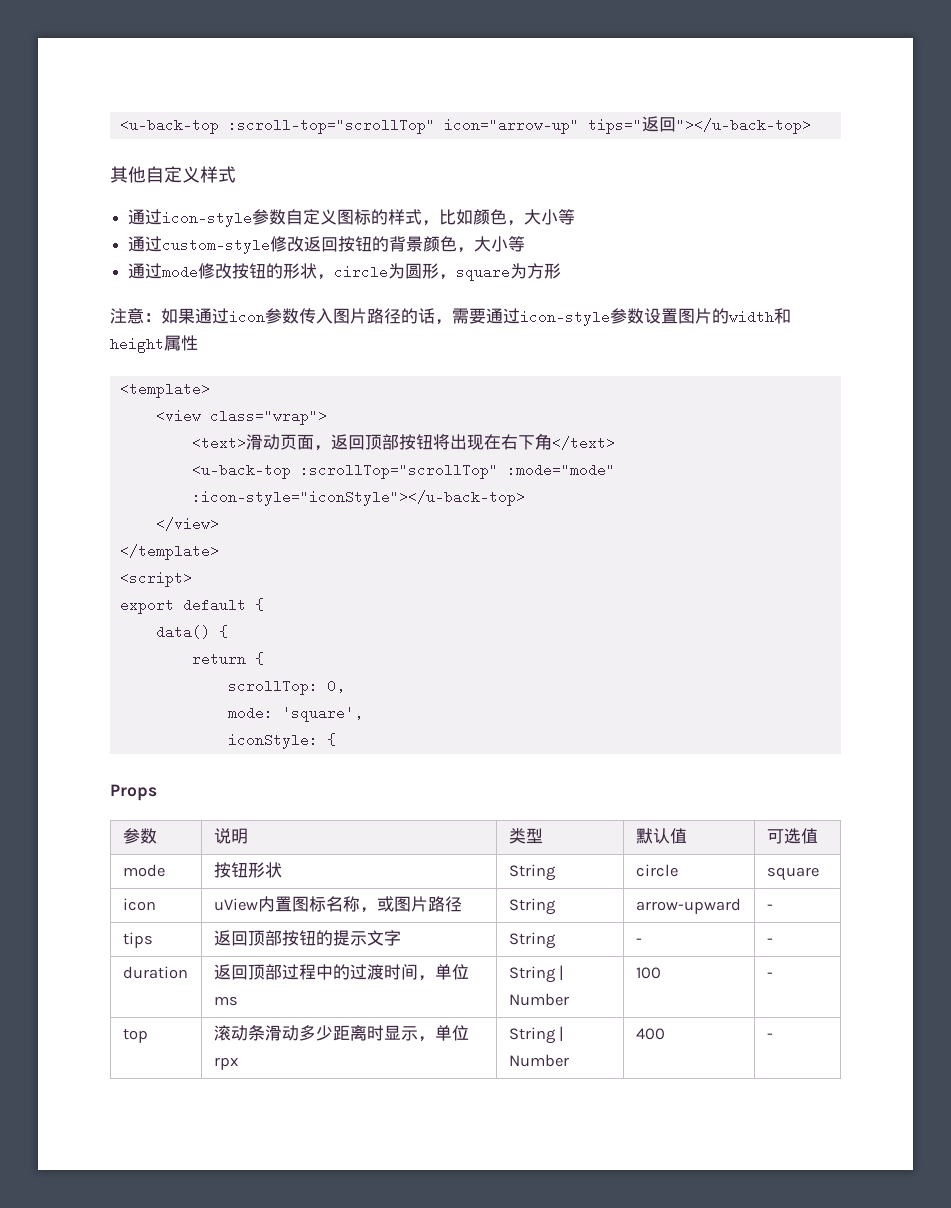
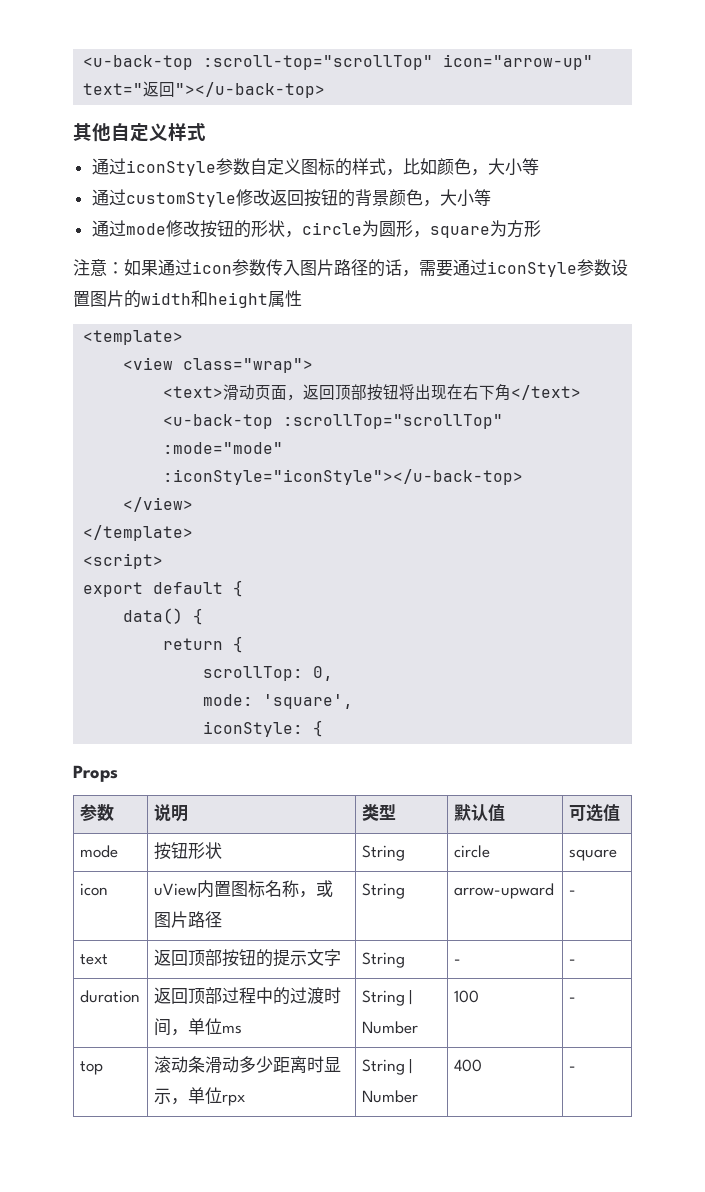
[587,118,642,134] tips=" -> [83,83,144,95] text="
[162,211,253,227] icon-style -> [125,160,216,176] iconStyle
[162,238,271,254] custom-style -> [125,192,236,207] customStyle
[520,310,610,326] icon-style -> [487,261,577,277] iconStyle
[191,490,525,506] :icon-style="iconStyle"></u-back-top> -> [163,469,524,485] :iconStyle="iconStyle"></u-back-top>
[122,932,153,948] tips -> [79,954,108,965] text

